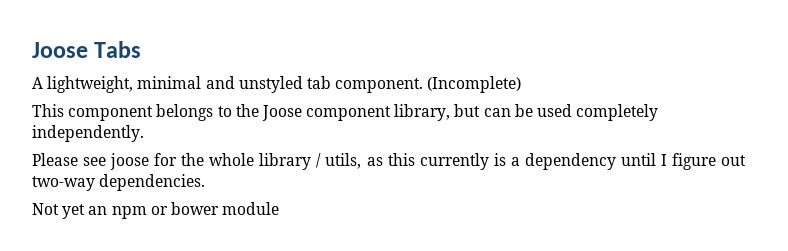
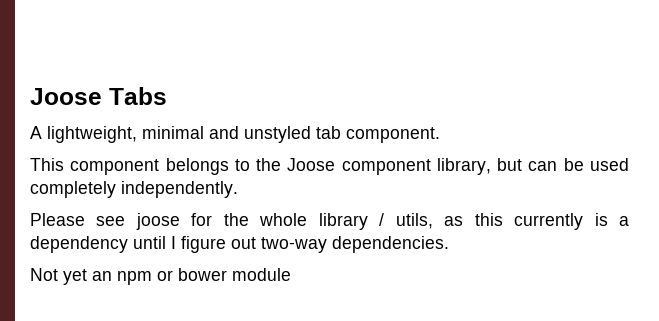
[427,76,522,93] (Incomplete) -> (440, 135) none

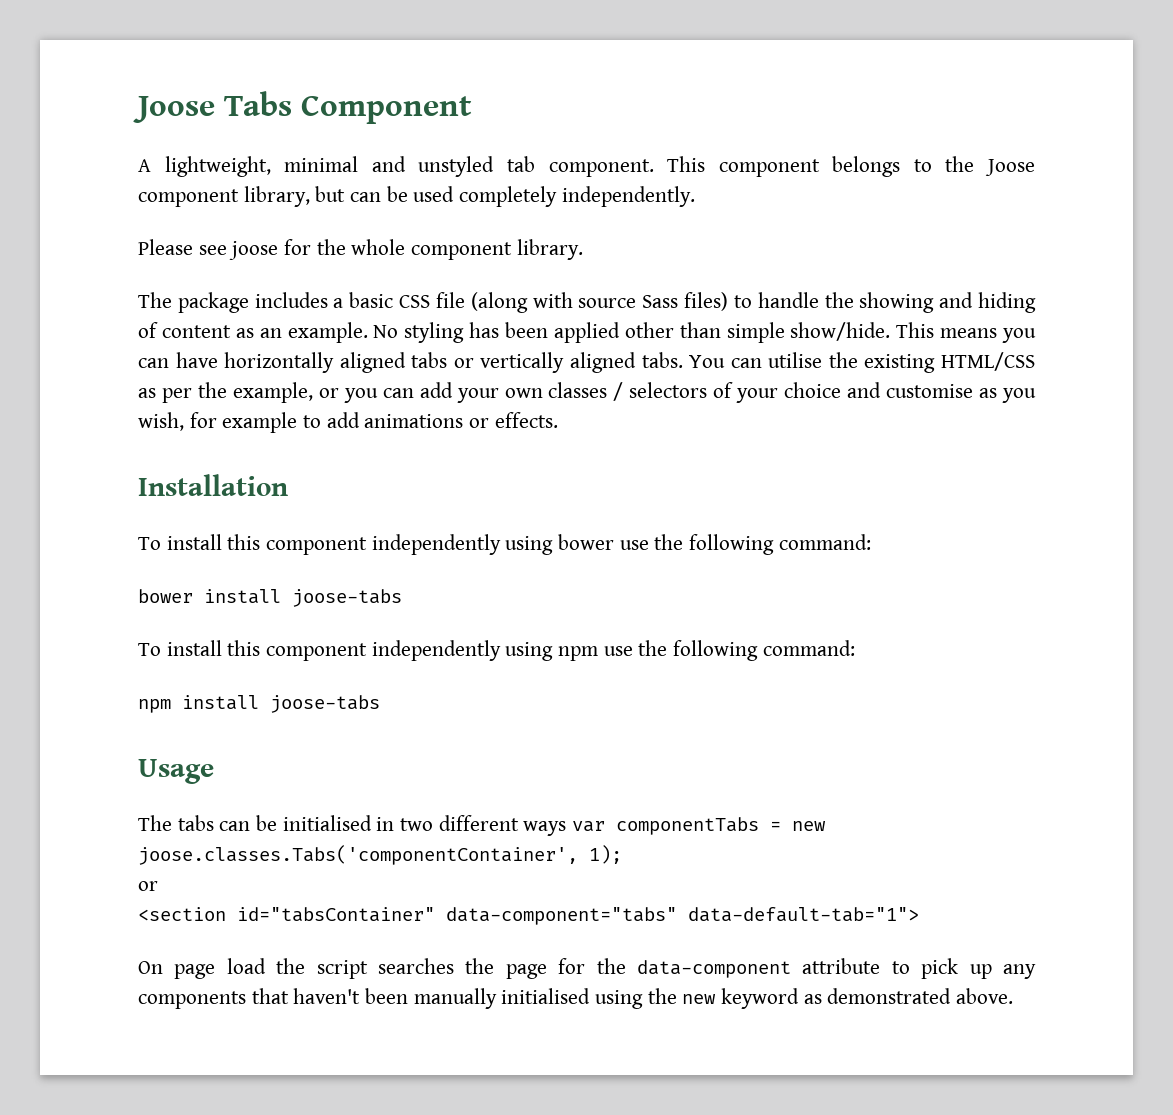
(167, 96) none -> [301,95,472,124] Component
(440, 135) // -> (654, 168) none
[318,213,629,230] [30,236,449,253] [30,268,291,285] library / utils, as this currently is a dependency until I figure out two-way dependencies. // Not yet an npm or bower module -> [411,239,583,260] [138,292,1037,313] [138,322,1036,343] [138,352,1035,373] [138,382,1036,403] [138,412,558,433] [138,474,288,496] [138,534,871,555] [138,589,402,607] [138,640,855,661] [138,695,380,713] [138,759,214,784] [138,815,827,836] [138,845,622,865] [138,881,158,891] [138,907,919,925] [138,958,1036,979] [138,988,1014,1009] component library. // The package includes a basic CSS file (along with source Sass files) to handle the showing and hiding of content as an example. No styling has been applied other than simple show/hide. This means you can have horizontally aligned tabs or vertically aligned tabs. You can utilise the existing HTML/CSS as per the example, or you can add your own classes / selectors of your choice and customise as you wish, for example to add animations or effects. // Installation // To install this component independently using bower use the following command: // bower install joose-tabs // To install this component independently using npm use the following command: // npm install joose-tabs // Usage // The tabs can be initialised in two different ways var componentTabs = new joose.classes.Tabs('componentContainer', 1); // or // <section id="tabsContainer" data-component="tabs" data-default-tab="1"> // On page load the script searches the page for the data-component attribute to pick up any components that haven't been manually initialised using the new keyword as demonstrated above.

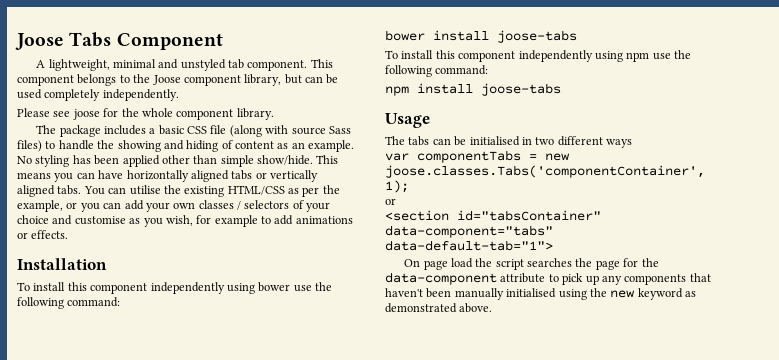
(567, 828) none -> (632, 143) //

